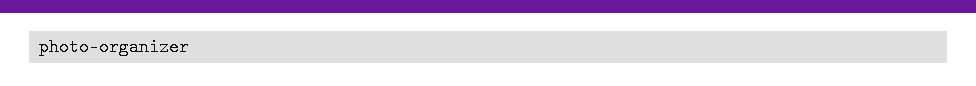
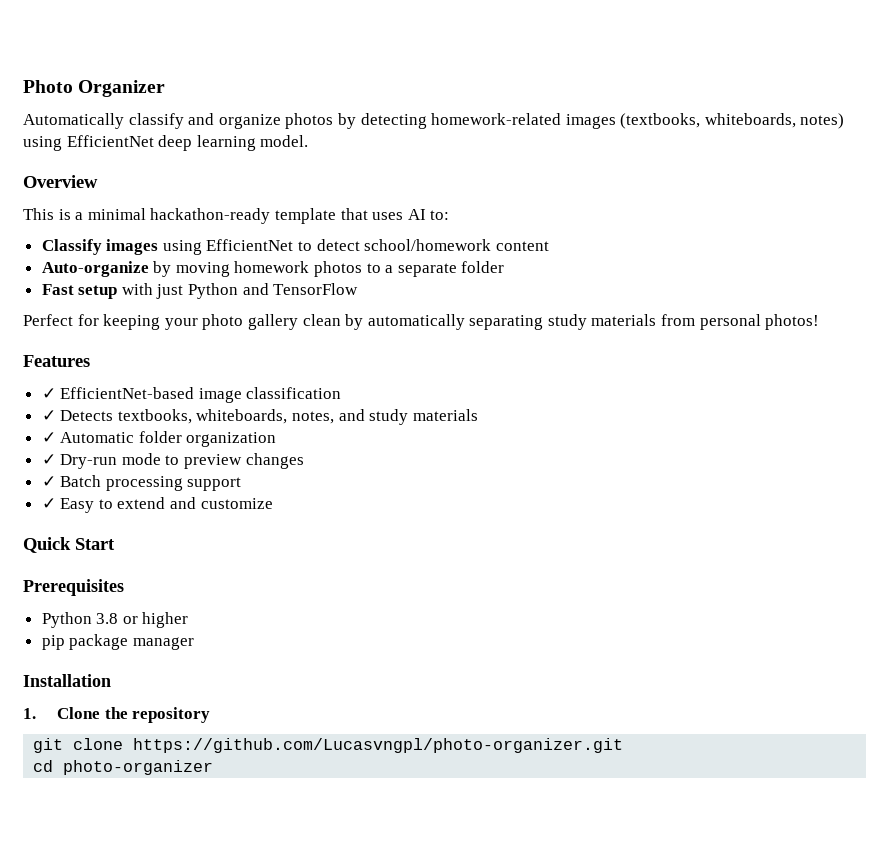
(39, 47) none -> [23,80,166,97] [23,113,845,129] [23,135,309,151] [23,175,98,188] [23,208,450,224] [41,239,549,255] [41,261,505,277] [41,283,359,299] [23,314,820,330] [23,355,90,367] [41,387,342,403] [41,409,478,425] [41,431,277,447] [41,453,304,469] [41,475,242,491] [41,497,273,513] [23,537,115,553] [23,579,124,596] [41,612,189,628] [41,634,194,650] [23,674,111,687] [23,707,211,723] [33,738,624,753] [33,760,54,772] Photo Organizer // Automatically classify and organize photos by detecting homework-related images (textbooks, whiteboards, notes) using EfficientNet deep learning model. // Overview // This is a minimal hackathon-ready template that uses AI to: // Classify images using EfficientNet to detect school/homework content // Auto-organize by moving homework photos to a separate folder // Fast setup with just Python and TensorFlow // Perfect for keeping your photo gallery clean by automatically separating study materials from personal photos! // Features // ✓ EfficientNet-based image classification // ✓ Detects textbooks, whiteboards, notes, and study materials // ✓ Automatic folder organization // ✓ Dry-run mode to preview changes // ✓ Batch processing support // ✓ Easy to extend and customize // Quick Start // Prerequisites // Python 3.8 or higher // pip package manager // Installation // 1. Clone the repository // git clone https://github.com/Lucasvngpl/photo-organizer.git // cd

